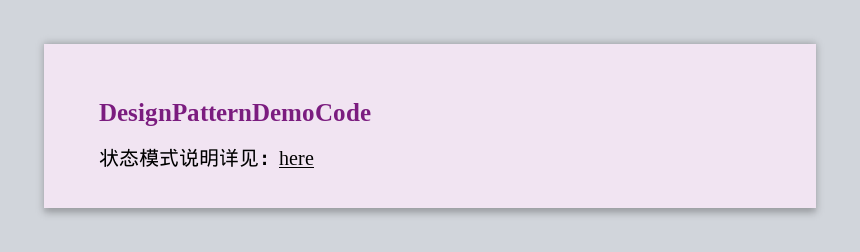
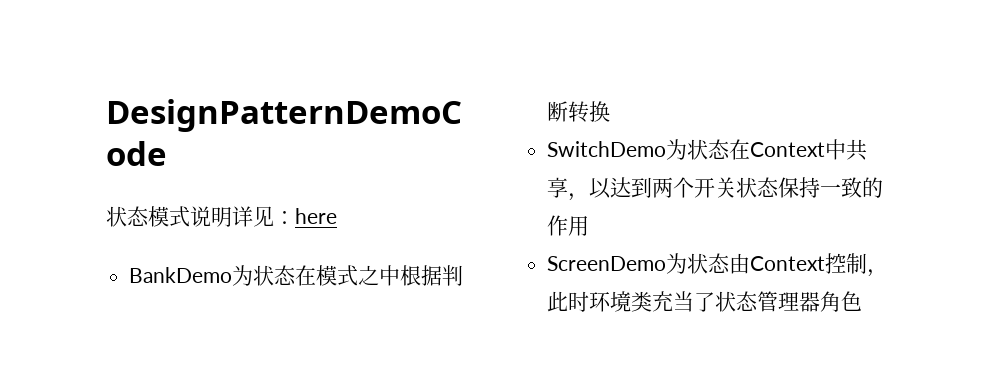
(314, 158) none -> [129,265,464,286] [547,101,611,123] [547,139,868,161] [547,177,884,201] [547,215,590,236] [547,253,889,277] [547,291,863,312] // BankDemo为状态在模式之中根据判断转换 // SwitchDemo为状态在Context中共享，以达到两个开关状态保持一致的作用 // ScreenDemo为状态由Context控制，此时环境类充当了状态管理器角色

